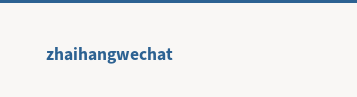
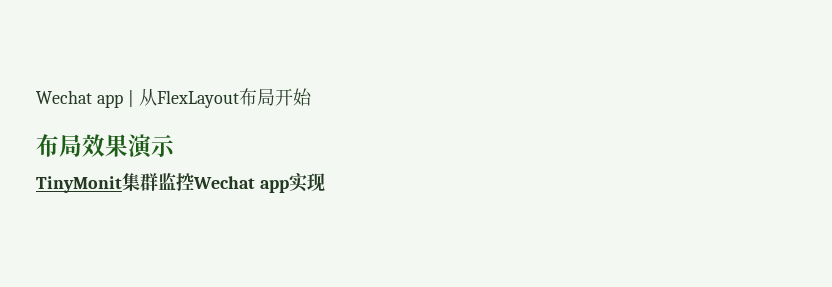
[46,47,173,64] zhaihangwechat -> [36,88,312,108] [36,134,175,159] [36,173,325,193] Wechat app | 从FlexLayout布局开始 // 布局效果演示 // TinyMonit集群监控Wechat app实现

